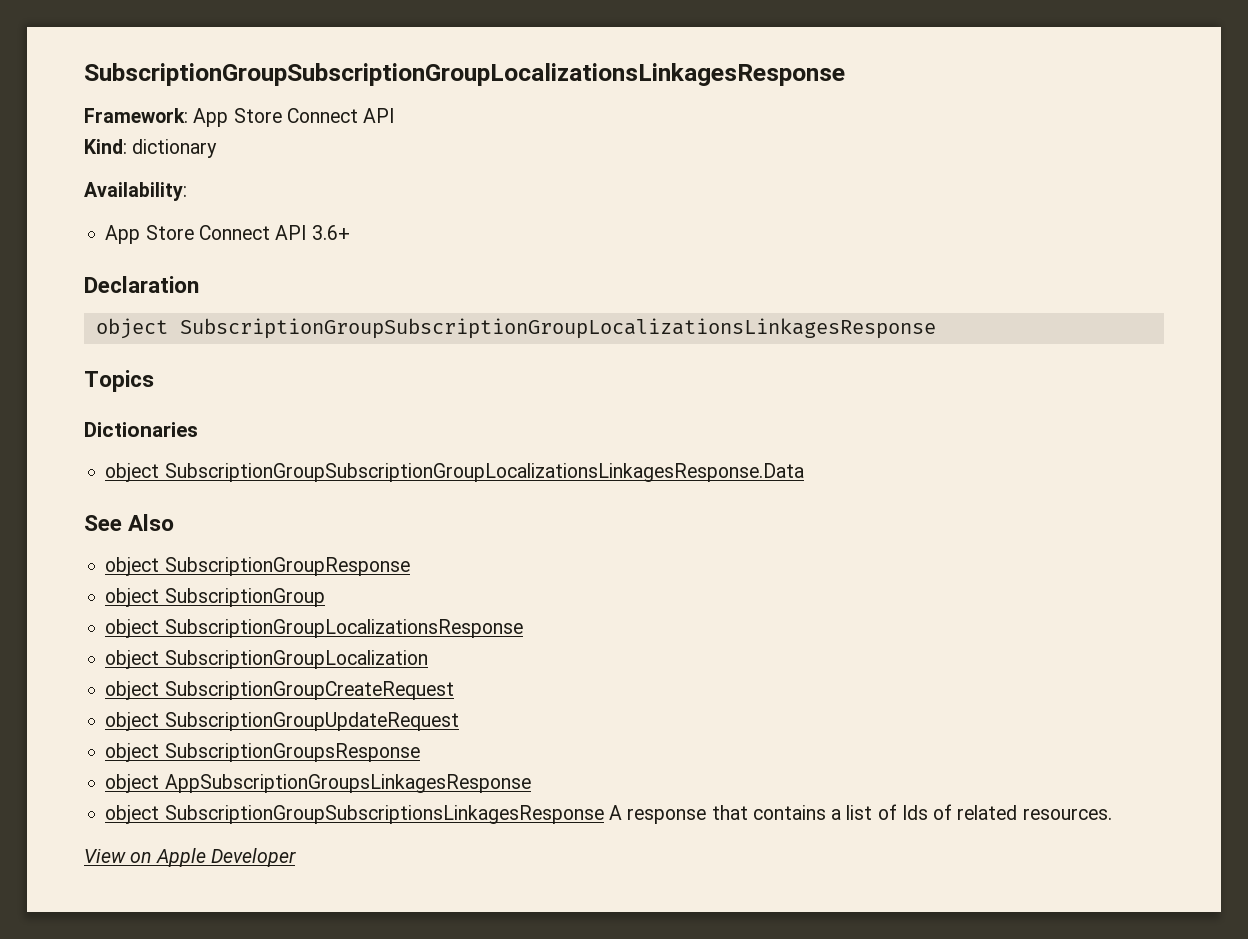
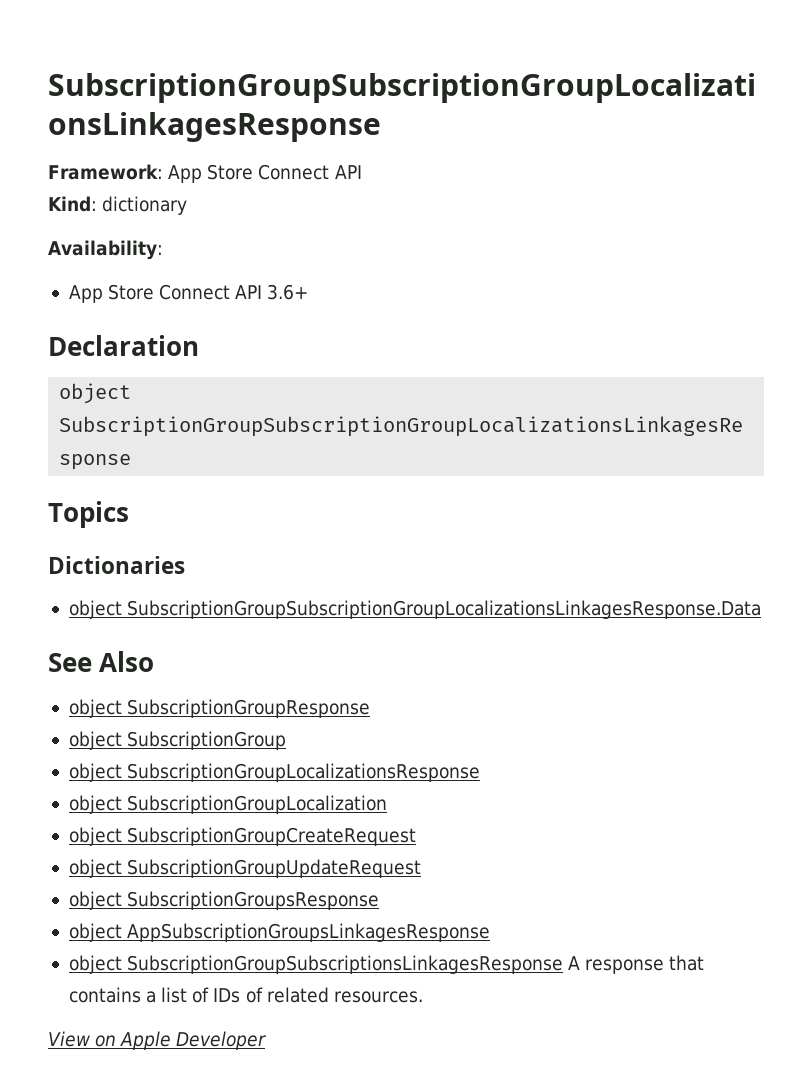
[901,805,928,820] Ids -> [213,988,241,1003] IDs

